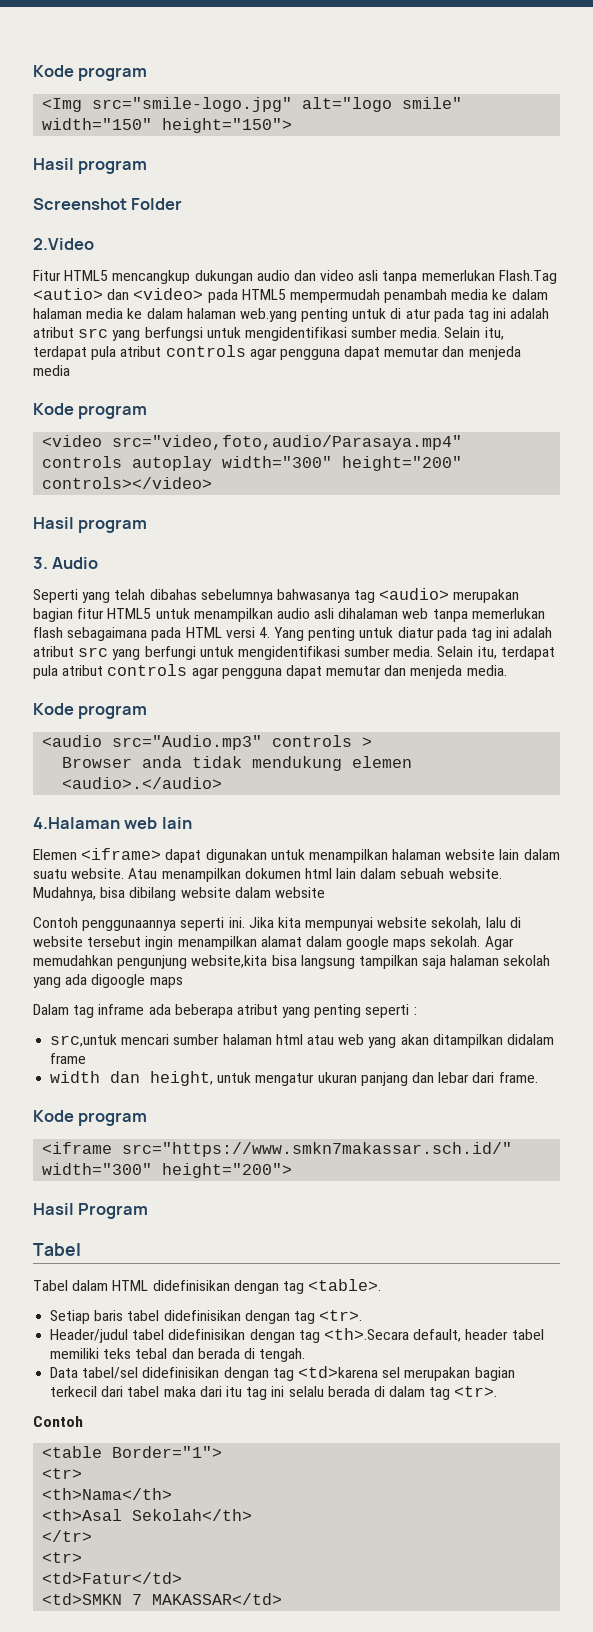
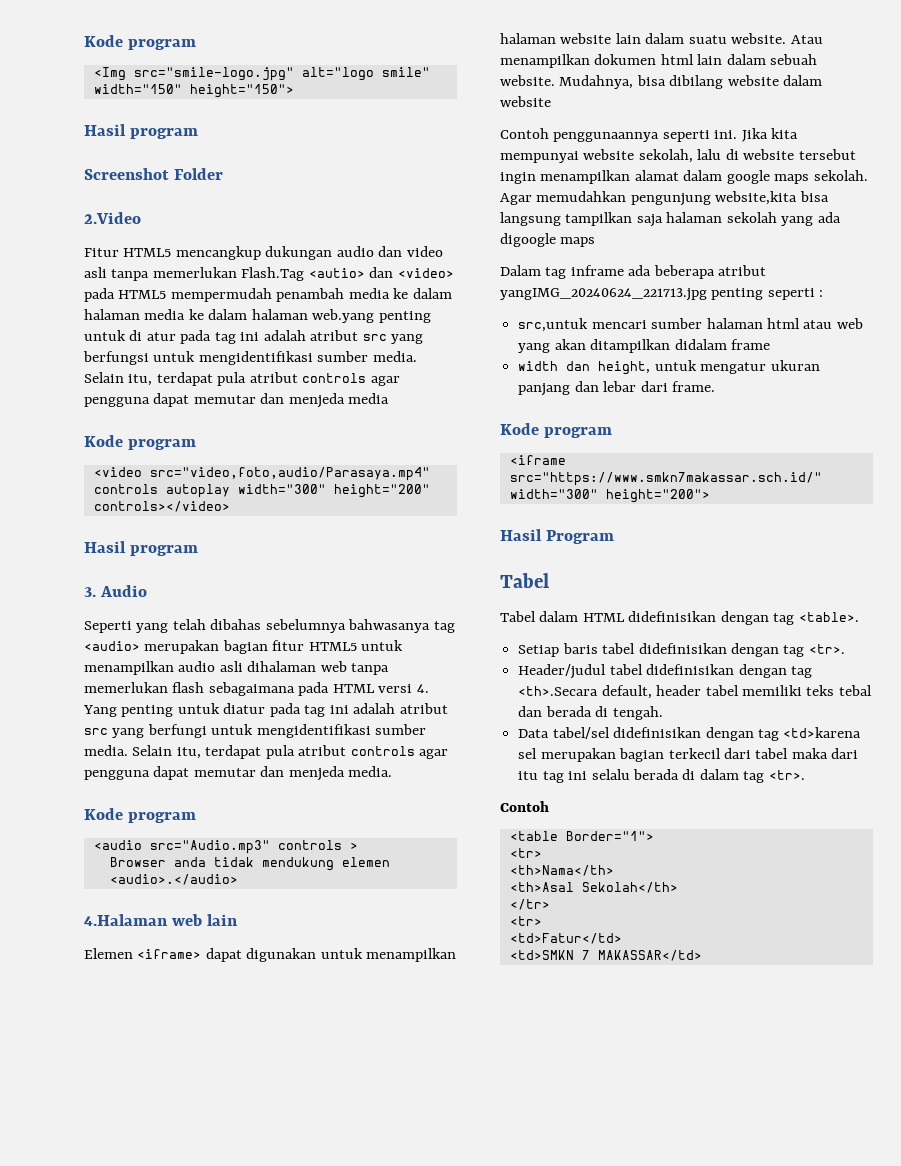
[282,1007,311,1018] yang -> [500,288,707,301] yangIMG_20240624_221713.jpg

